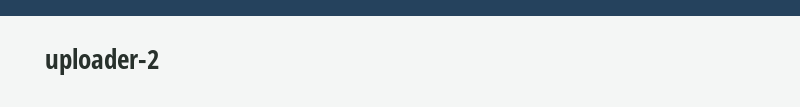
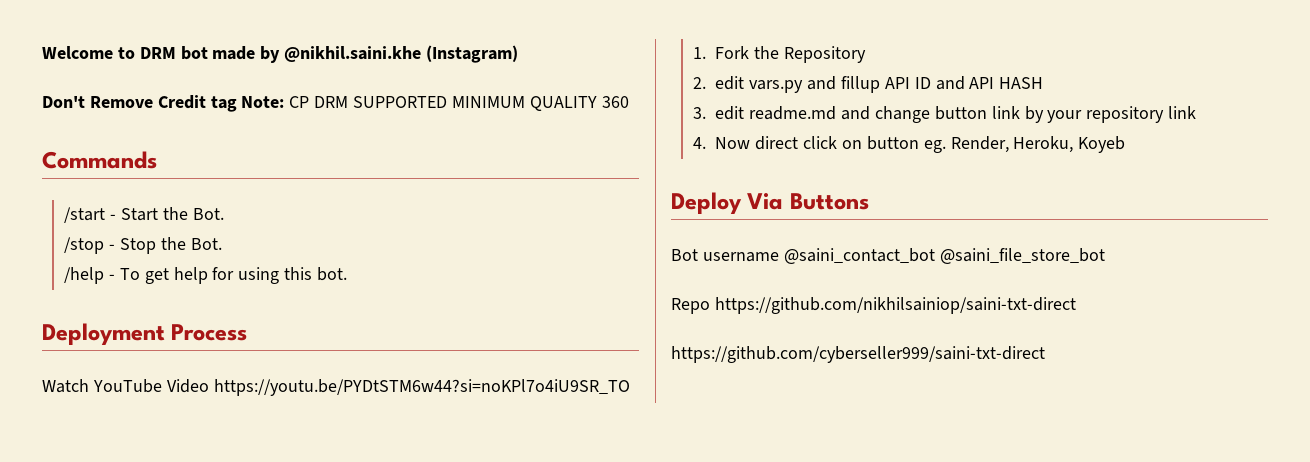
[45,48,160,75] uploader-2 -> [42,45,519,63] [42,95,629,112] [42,151,157,169] [64,207,224,223] [64,237,222,254] [64,267,348,284] [42,323,248,345] [42,379,630,396] [693,46,867,63] [693,76,1044,93] [693,106,1197,123] [693,136,1126,153] [671,192,869,214] [671,248,1105,264] [671,297,1076,314] [671,346,1045,363] Welcome to DRM bot made by @nikhil.saini.khe (Instagram) // Don't Remove Credit tag Note: CP DRM SUPPORTED MINIMUM QUALITY 360 // Commands // /start - Start the Bot. // /stop - Stop the Bot. // /help - To get help for using this bot. // Deployment Process // Watch YouTube Video https://youtu.be/PYDtSTM6w44?si=noKPl7o4iU9SR_TO // 1. Fork the Repository // 2. edit vars.py and fillup API ID and API HASH // 3. edit readme.md and change button link by your repository link // 4. Now direct click on button eg. Render, Heroku, Koyeb // Deploy Via Buttons // Bot username @saini_contact_bot @saini_file_store_bot // Repo https://github.com/nikhilsainiop/saini-txt-direct // https://github.com/cyberseller999/saini-txt-direct

